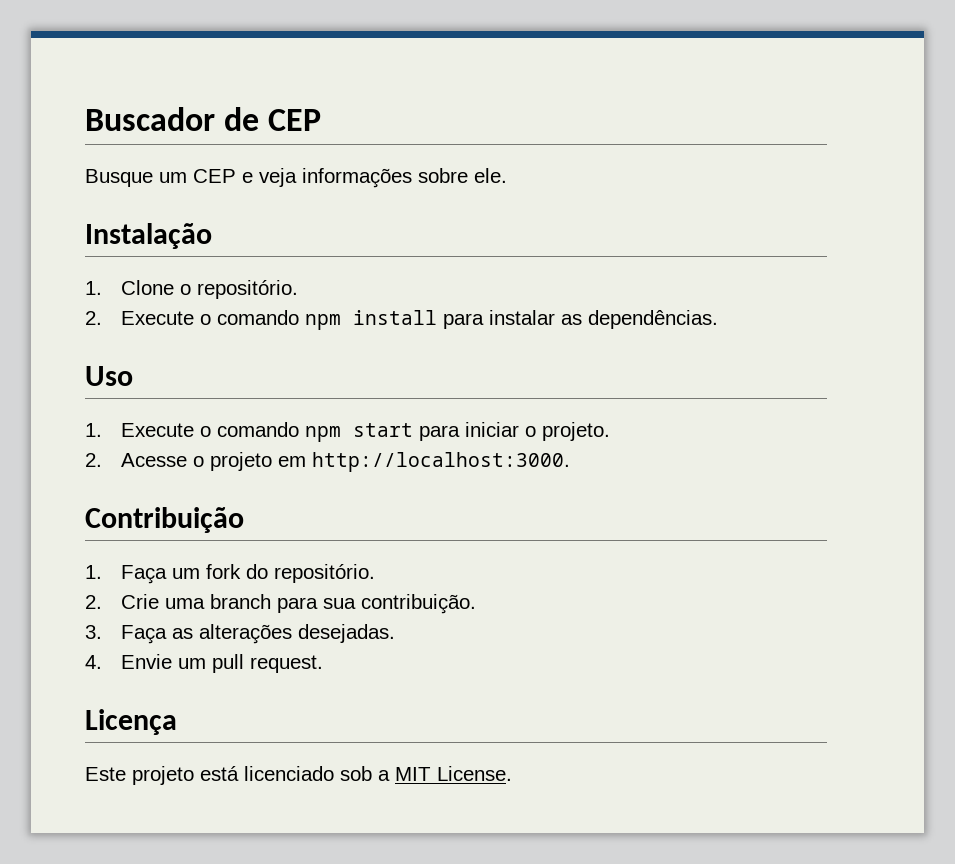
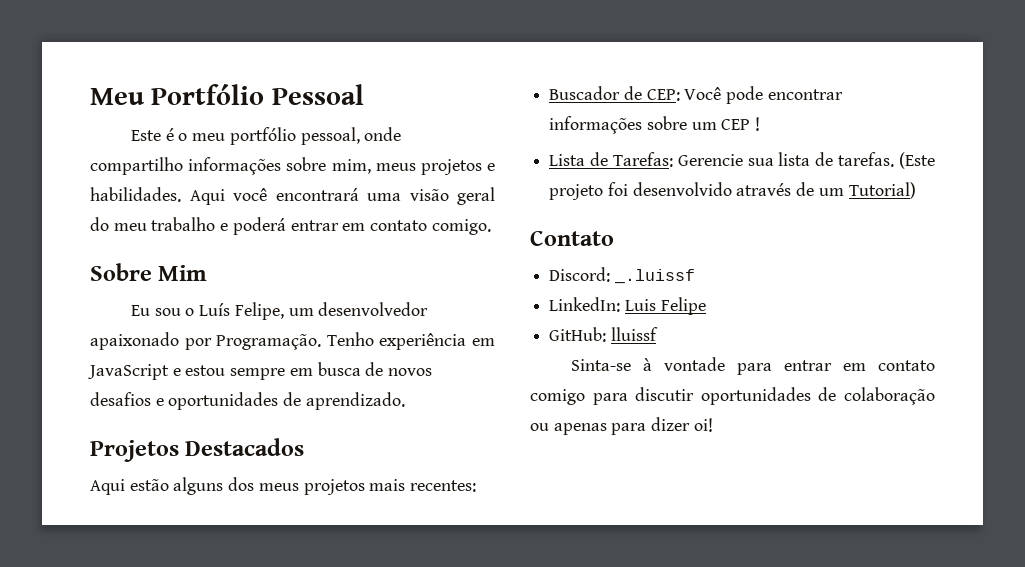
[85,107,322,131] [85,168,507,188] [85,223,212,249] [85,280,299,299] [85,310,719,330] [85,366,133,386] [85,422,611,442] [85,452,571,472] [85,507,244,533] [85,564,376,584] [85,594,477,614] [85,624,396,644] [85,654,324,673] [85,709,177,735] [85,766,512,785] Buscador de CEP // Busque um CEP e veja informações sobre ele. // Instalação // 1. Clone o repositório. // 2. Execute o comando npm install para instalar as dependências. // Uso // 1. Execute o comando npm start para iniciar o projeto. // 2. Acesse o projeto em http://localhost:3000. // Contribuição // 1. Faça um fork do repositório. // 2. Crie uma branch para sua contribuição. // 3. Faça as alterações desejadas. // 4. Envie um pull request. // Licença // Este projeto está licenciado sob a MIT License. -> [90,84,364,105] [130,127,402,145] [90,157,496,175] [90,187,495,205] [90,217,491,235] [90,263,208,281] [130,302,429,320] [90,332,495,350] [88,362,433,380] [90,392,405,410] [90,438,305,462] [90,477,477,495] [549,86,843,104] [549,116,761,134] [549,152,935,169] [549,182,916,200] [530,231,614,246] [549,267,695,284] [549,297,706,315] [549,327,658,342] [570,357,935,375] [530,387,935,405] [530,417,713,435] Meu Portfólio Pessoal // Este é o meu portfólio pessoal, onde compartilho informações sobre mim, meus projetos e habilidades. Aqui você encontrará uma visão geral do meu trabalho e poderá entrar em contato comigo. // Sobre Mim // Eu sou o Luís Felipe, um desenvolvedor apaixonado por Programação. Tenho experiência em JavaScript e estou sempre em busca de novos desafios e oportunidades de aprendizado. // Projetos Destacados // Aqui estão alguns dos meus projetos mais recentes: // Buscador de CEP: Você pode encontrar informações sobre um CEP ! // Lista de Tarefas: Gerencie sua lista de tarefas. (Este projeto foi desenvolvido através de um Tutorial) // Contato // Discord: _.luissf // LinkedIn: Luis Felipe // GitHub: lluissf // Sinta-se à vontade para entrar em contato comigo para discutir oportunidades de colaboração ou apenas para dizer oi!

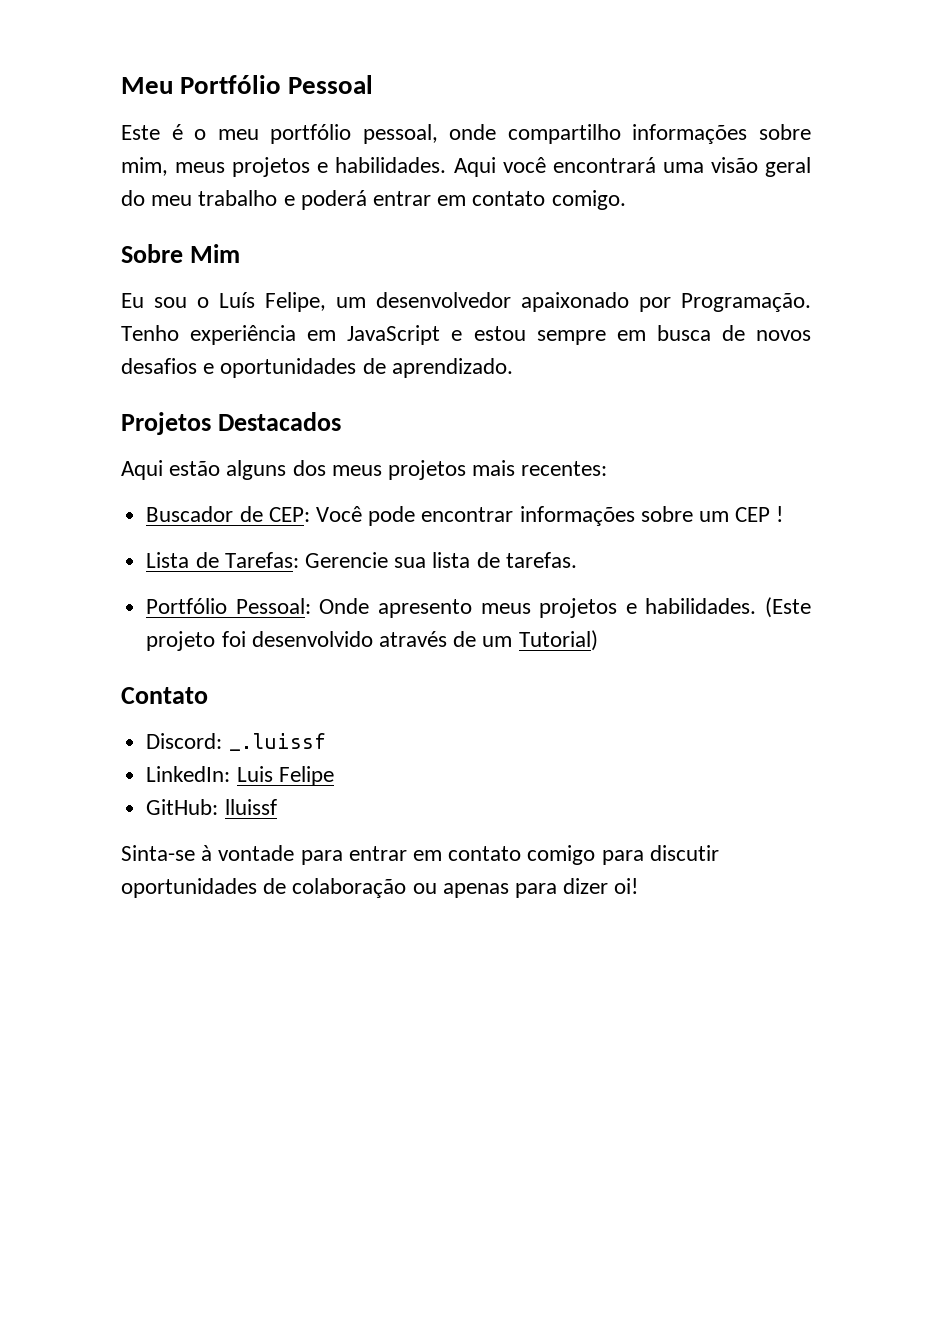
(895, 159) none -> [146,598,757,618] // Portfólio Pessoal: Onde apresento meus projetos e habilidades.

